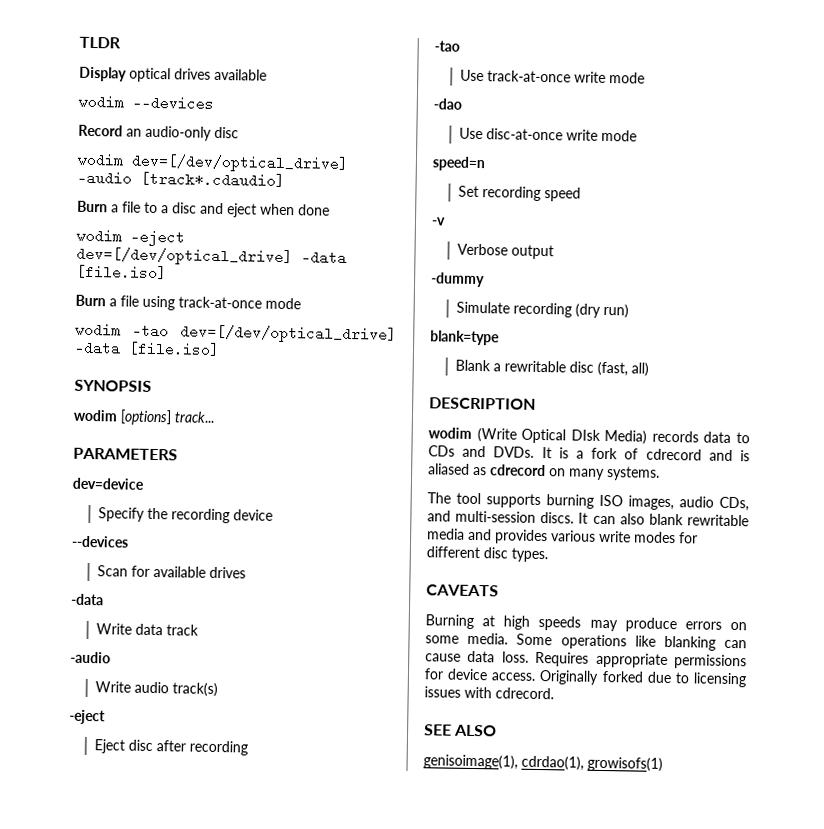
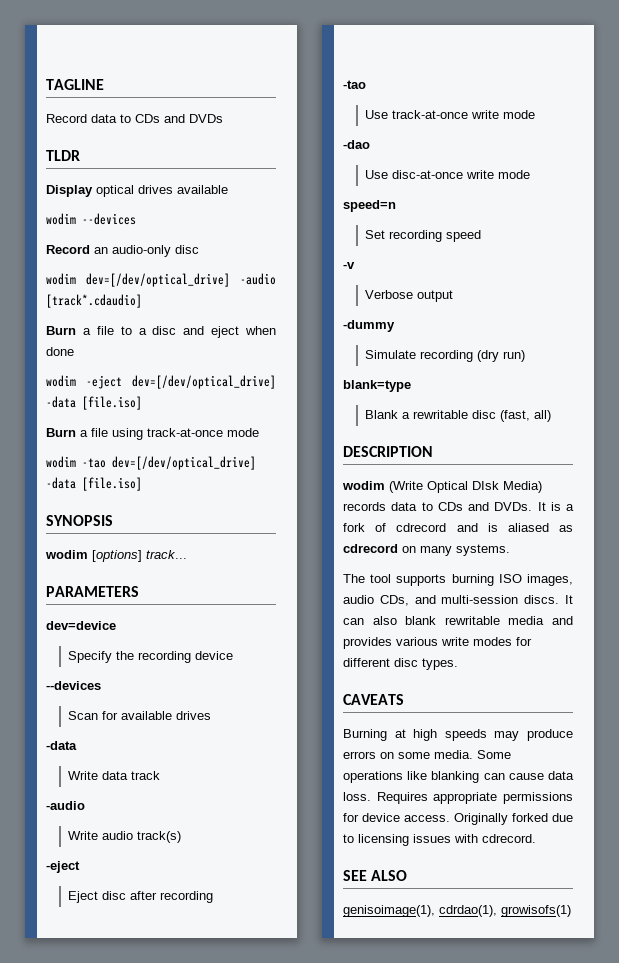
(79, 42) none -> [46,79,104,90] [46,114,223,123] TAGLINE // Record data to CDs and DVDs //

